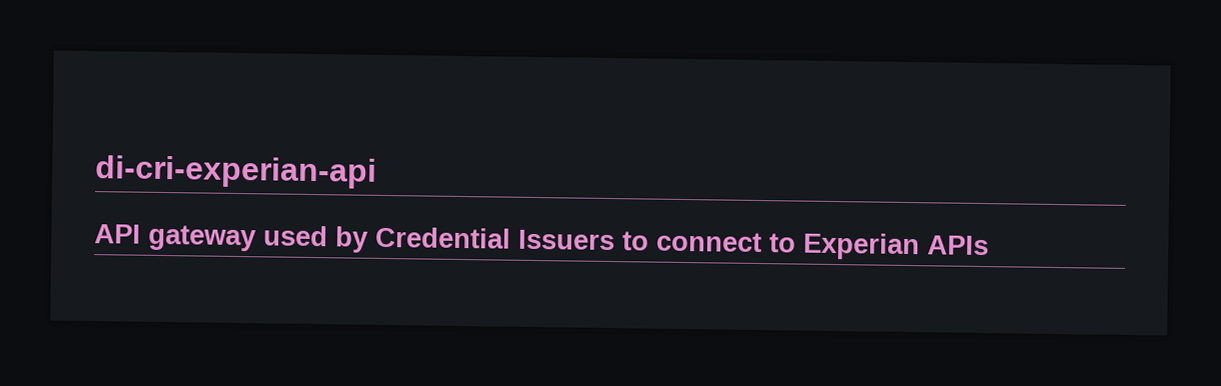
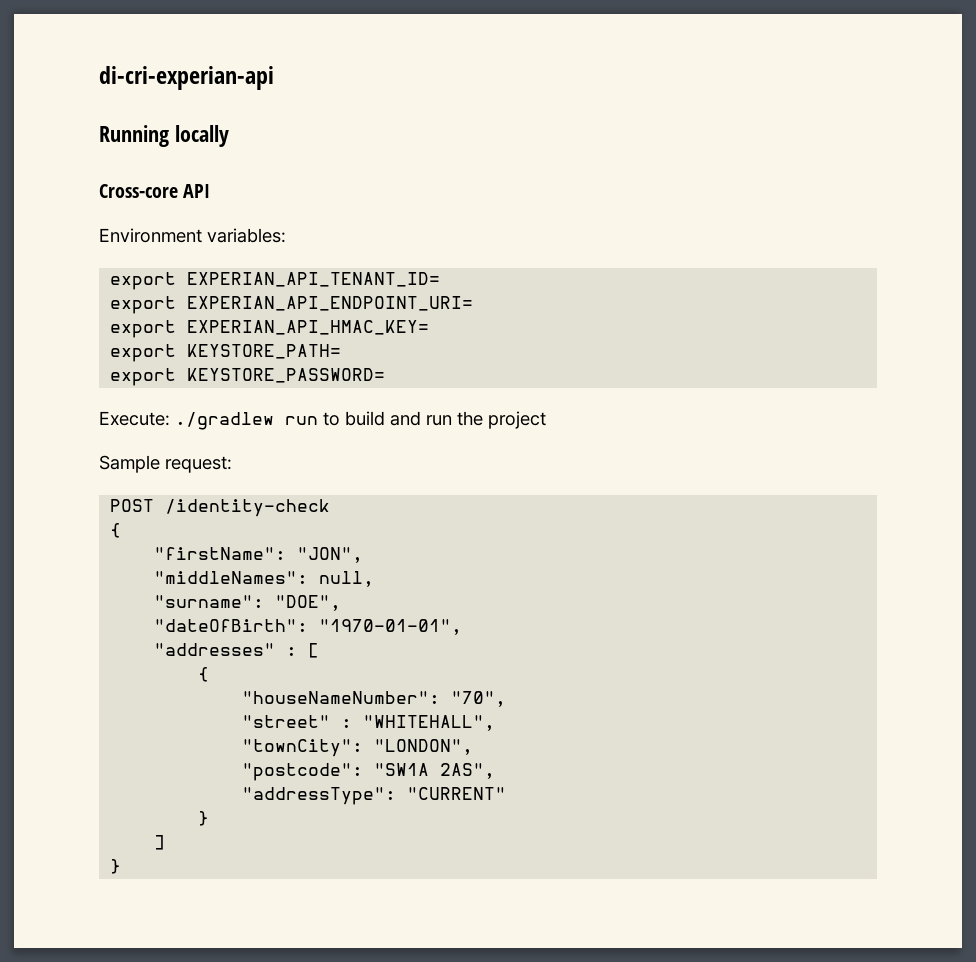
[94,224,989,261] API gateway used by Credential Issuers to connect to Experian APIs -> [99,125,229,147] [99,184,211,198] [99,228,286,243] [110,272,441,290] [110,296,474,314] [110,320,430,338] [110,344,342,362] [110,368,386,386] [99,411,546,430] [99,455,232,473] [110,499,331,517] [110,523,122,538] [154,547,364,563] [154,571,375,587] [154,595,342,611] [154,619,463,635] [154,643,320,658] [198,667,210,682] [242,691,507,707] [242,715,496,731] [242,739,474,757] [242,763,496,781] [242,787,507,805] [198,811,210,826] [154,835,166,850] [110,859,122,874] Running locally // Cross-core API // Environment variables: // export EXPERIAN_API_TENANT_ID= // export EXPERIAN_API_ENDPOINT_URI= // export EXPERIAN_API_HMAC_KEY= // export KEYSTORE_PATH= // export KEYSTORE_PASSWORD= // Execute: ./gradlew run to build and run the project // Sample request: // POST /identity-check // { // "firstName": "JON", // "middleNames": null, // "surname": "DOE", // "dateOfBirth": "1970-01-01", // "addresses" : [ // { // "houseNameNumber": "70", // "street" : "WHITEHALL", // "townCity": "LONDON", // "postcode": "SW1A 2AS", // "addressType": "CURRENT" // } // ] // }

